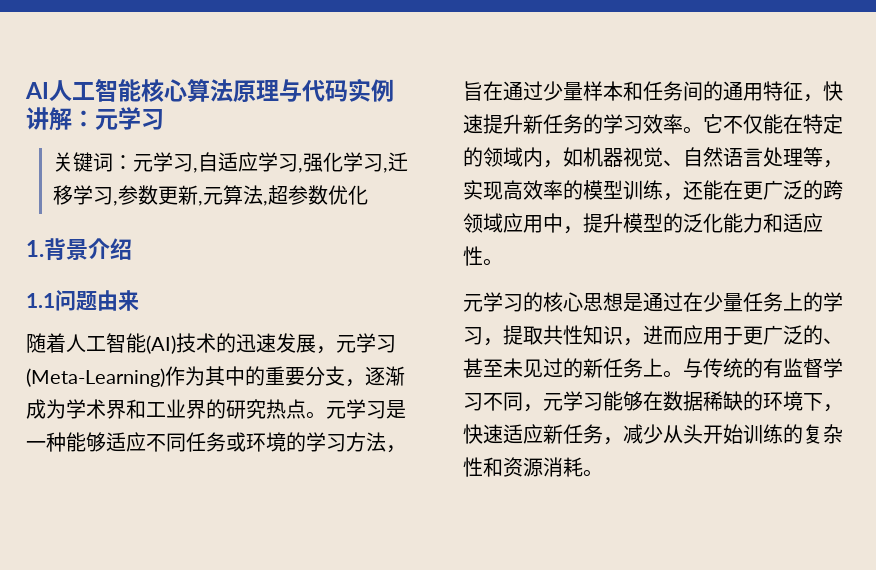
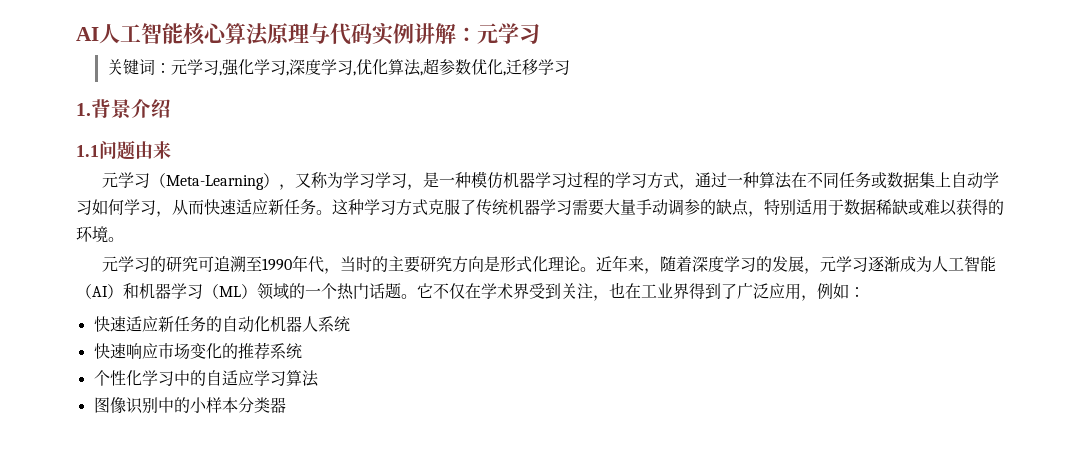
[198,152,304,173] 自适应学习, -> (222, 73) none
[388,152,409,172] [53,185,224,206] 迁移学习,参数更新,元 -> [288,59,388,76] 深度学习,优化
(369, 195) none -> [502,59,570,76] ,迁移学习
[26,333,396,354] [26,366,405,387] [26,399,406,419] [26,432,406,453] [463,81,843,102] [463,114,843,134] [463,147,843,168] [463,180,843,201] [463,213,823,234] [463,246,503,266] [463,292,843,312] [463,325,843,346] [463,358,843,378] [463,391,843,412] [463,424,843,445] [463,457,603,477] 随着人工智能(AI)技术的迅速发展，元学习(Meta-Learning)作为其中的重要分支，逐渐成为学术界和工业界的研究热点。元学习是一种能够适应不同任务或环境的学习方法，旨在通过少量样本和任务间的通用特征，快速提升新任务的学习效率。它不仅能在特定的领域内，如机器视觉、自然语言处理等，实现高效率的模型训练，还能在更广泛的跨领域应用中，提升模型的泛化能力和适应性。 // 元学习的核心思想是通过在少量任务上的学习，提取共性知识，进而应用于更广泛的、甚至未见过的新任务上。与传统的有监督学习不同，元学习能够在数据稀缺的环境下，快速适应新任务，减少从头开始训练的复杂性和资源消耗。 -> [102,171,1000,190] [76,198,1004,217] [76,226,124,243] [102,255,997,274] [76,282,865,301] [93,316,350,333] [93,342,302,360] [93,370,319,387] [93,397,286,414] 元学习（Meta-Learning），又称为学习学习，是一种模仿机器学习过程的学习方式，通过一种算法在不同任务或数据集上自动学习如何学习，从而快速适应新任务。这种学习方式克服了传统机器学习需要大量手动调参的缺点，特别适用于数据稀缺或难以获得的环境。 // 元学习的研究可追溯至1990年代，当时的主要研究方向是形式化理论。近年来，随着深度学习的发展，元学习逐渐成为人工智能（AI）和机器学习（ML）领域的一个热门话题。它不仅在学术界受到关注，也在工业界得到了广泛应用，例如： // 快速适应新任务的自动化机器人系统 // 快速响应市场变化的推荐系统 // 个性化学习中的自适应学习算法 // 图像识别中的小样本分类器

